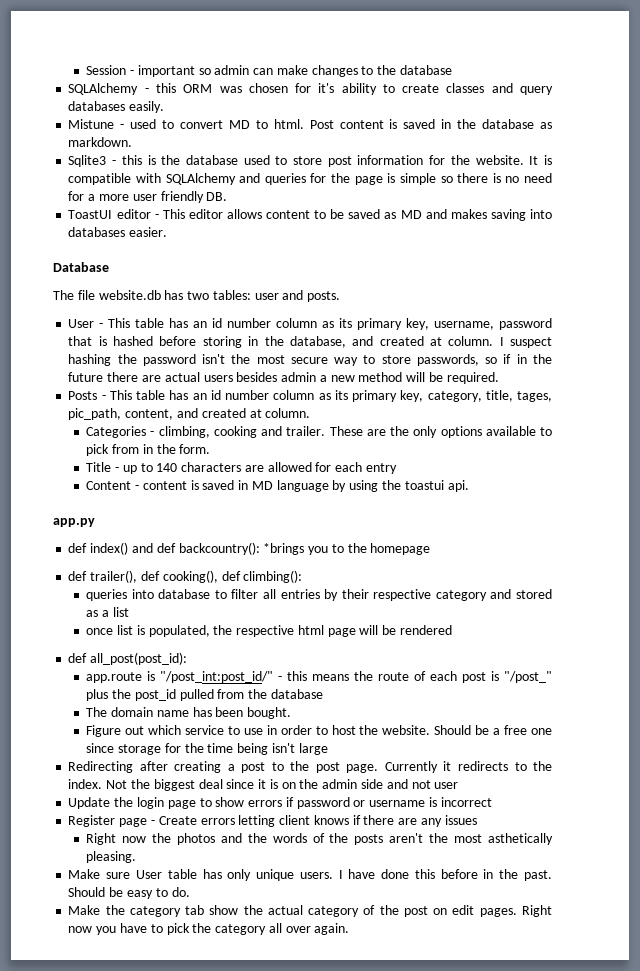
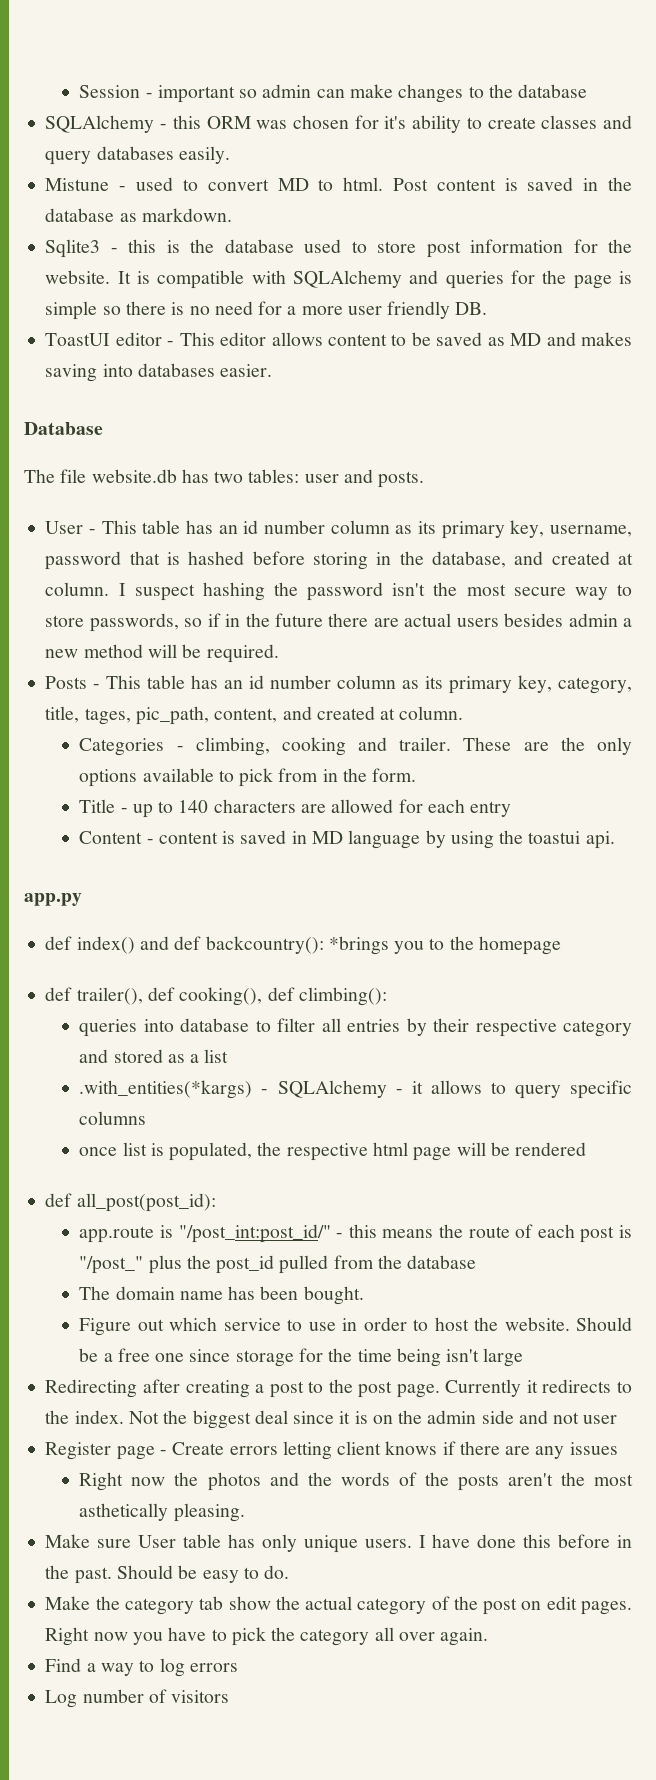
(129, 612) none -> [79,1080,632,1099] [79,1111,147,1125] // .with_entities(*kargs) - SQLAlchemy - it allows to query specific columns
[68,797,492,809] // Update the login page to show errors if password or username is incorrect -> (618, 1419) none
(350, 929) none -> [45,1658,238,1677] [45,1689,230,1708] // Find a way to log errors // Log number of visitors

